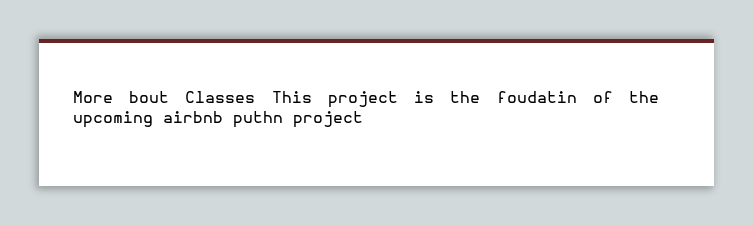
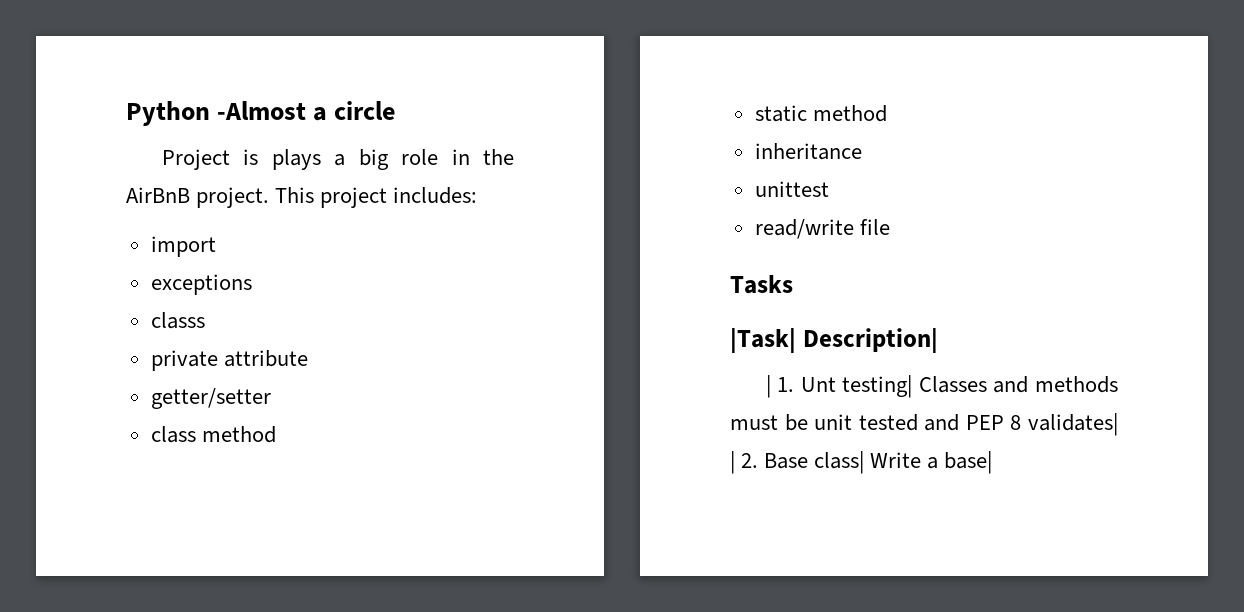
[73,91,659,108] [73,111,363,128] More bout Classes This project is the foudatin of the upcoming airbnb puthn project -> [126,101,396,126] [161,149,514,170] [126,187,478,208] [150,236,216,257] [150,274,252,295] [150,312,205,329] [150,350,308,371] [150,388,271,409] [150,426,276,443] [754,105,887,122] [754,143,862,160] [754,181,829,197] [754,219,890,239] [730,275,793,294] [730,328,938,353] [765,375,1118,398] [730,413,1118,436] [730,451,993,474] Python -Almost a circle // Project is plays a big role in the AirBnB project. This project includes: // import // exceptions // classs // private attribute // getter/setter // class method // static method // inheritance // unittest // read/write file // Tasks // |Task| Description| // | 1. Unt testing| Classes and methods must be unit tested and PEP 8 validates| | 2. Base class| Write a base|

